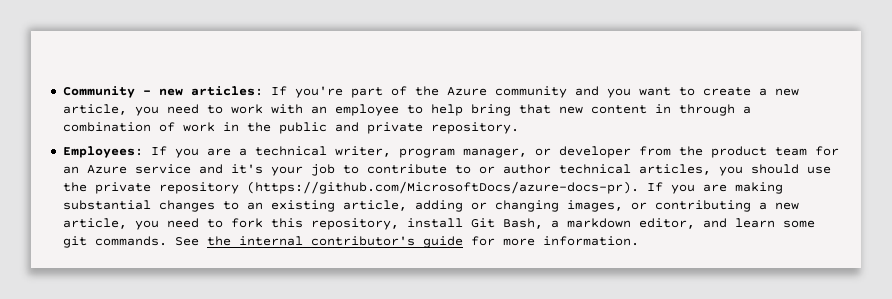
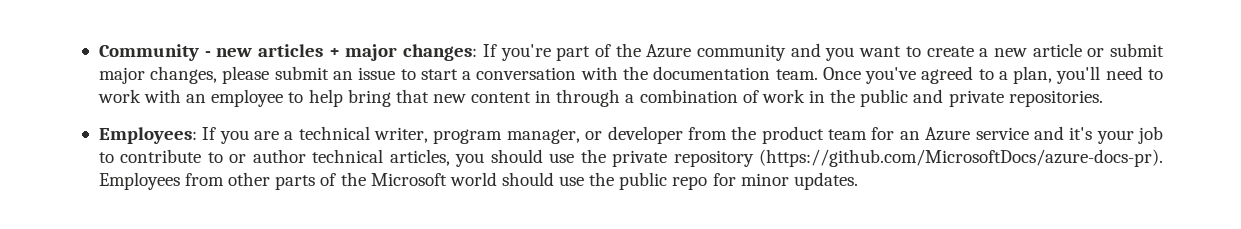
[190,86,263,96] articles: -> [258,44,478,61] articles + major changes:
[62,104,159,116] article, you -> [1032,43,1165,57] [98,66,1101,84] article or submit major changes, please submit an issue to start a conversation with the documentation team. Once you've agreed to a plan, you'll
[430,122,519,134] repository. -> [1008,90,1103,107] repositories.
[646,182,783,194] [62,200,799,212] [62,218,815,230] [62,236,639,248] If you are making substantial changes to an existing article, adding or changing images, or contributing a new article, you need to fork this repository, install Git Bash, a markdown editor, and learn some git commands. See the internal contributor's guide for more information. -> [98,172,858,190] Employees from other parts of the Microsoft world should use the public repo for minor updates.

